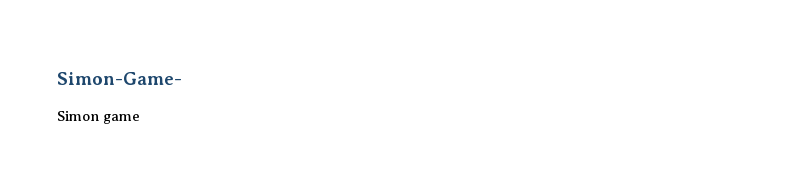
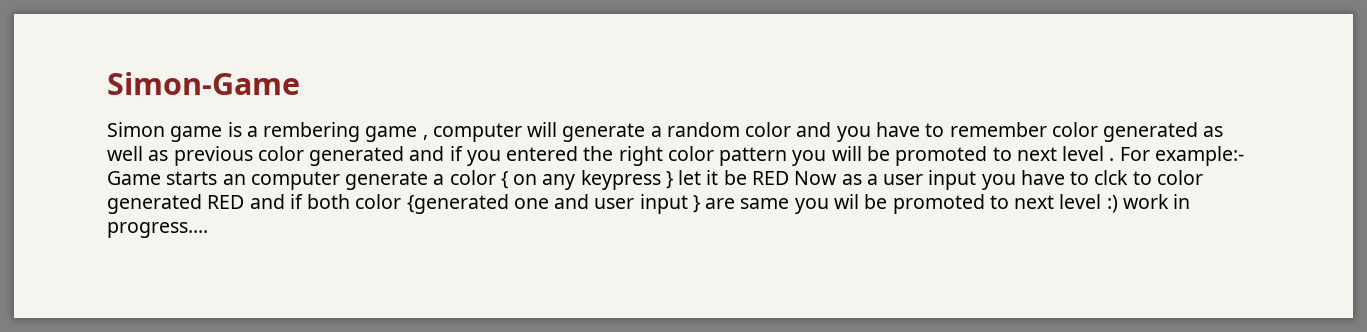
[57,72,182,85] Simon-Game- -> [107,72,300,95] Simon-Game
(140, 119) none -> [227,122,1224,142] [107,146,1244,166] [107,170,1203,190] [107,194,1191,214] [107,222,208,238] is a rembering game , computer will generate a random color and you have to remember color generated as well as previous color generated and if you entered the right color pattern you will be promoted to next level . For example:- Game starts an computer generate a color { on any keypress } let it be RED Now as a user input you have to clck to color generated RED and if both color {generated one and user input } are same you wil be promoted to next level :) work in progress....

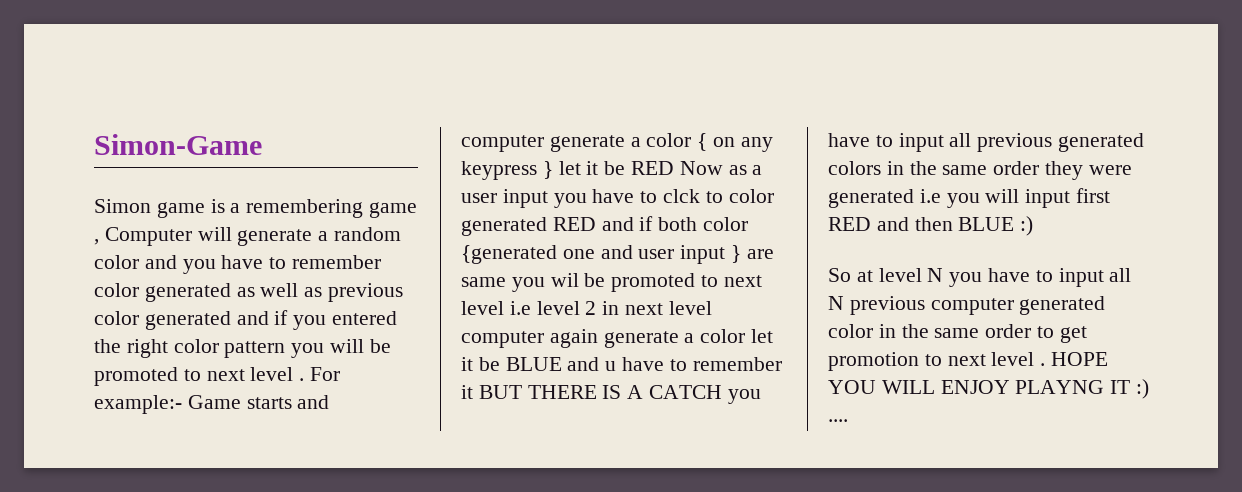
[263,122,361,142] rembering -> [246,199,364,218] remembering
[432,123,522,142] computer -> [104,227,192,246] Computer
[222,174,246,185] an -> [297,395,330,409] and
[1106,194,1191,213] [107,222,208,238] :) work in progress.... -> [509,301,712,315] [461,329,774,348] [461,357,782,371] [461,385,761,404] [828,133,1145,152] [828,161,1132,180] [828,188,1111,208] [828,216,1034,236] [828,268,1132,287] [828,296,1106,315] [828,324,1087,343] [828,352,1109,371] [828,379,1150,399] [828,419,848,422] i.e level 2 in next level computer again generate a color let it be BLUE and u have to remember it BUT THERE IS A CATCH you have to input all previous generated colors in the same order they were generated i.e you will input first RED and then BLUE :) // So at level N you have to input all N previous computer generated color in the same order to get promotion to next level . HOPE YOU WILL ENJOY PLAYNG IT :) ....

